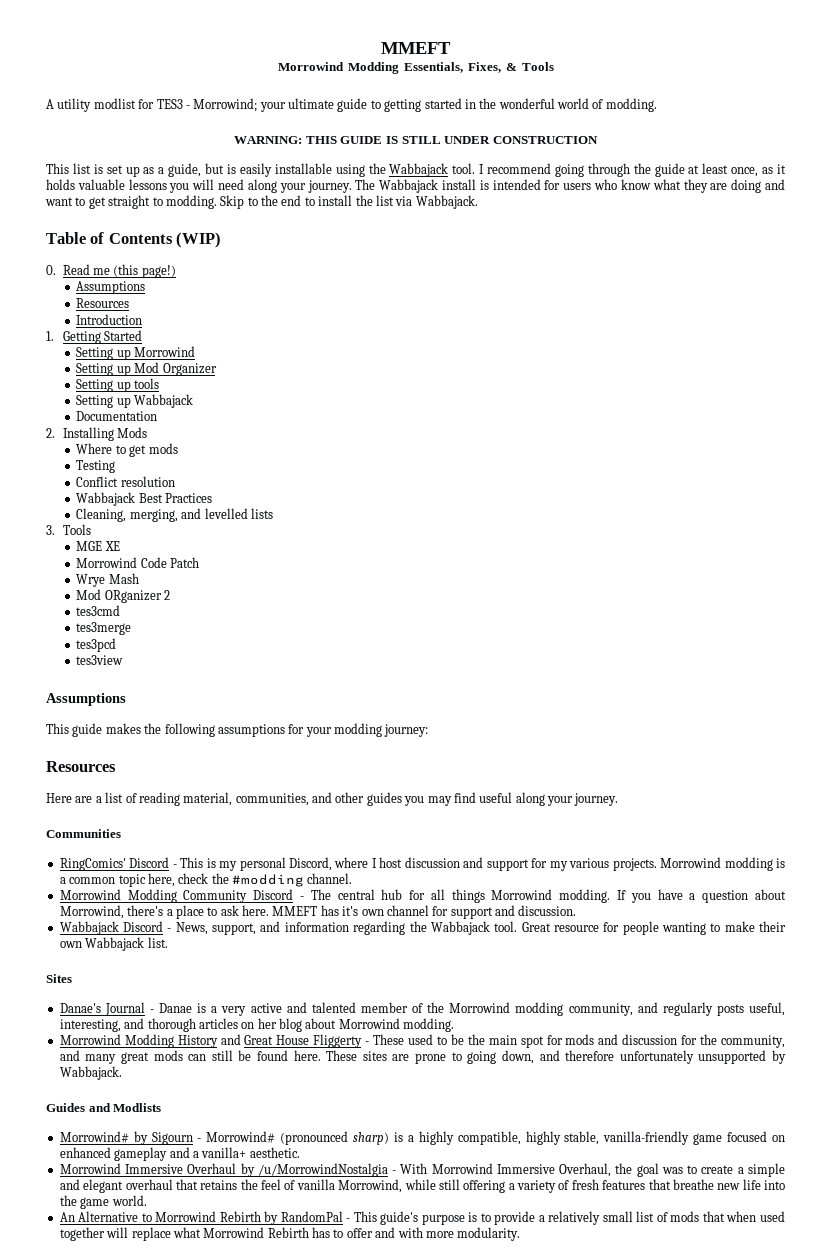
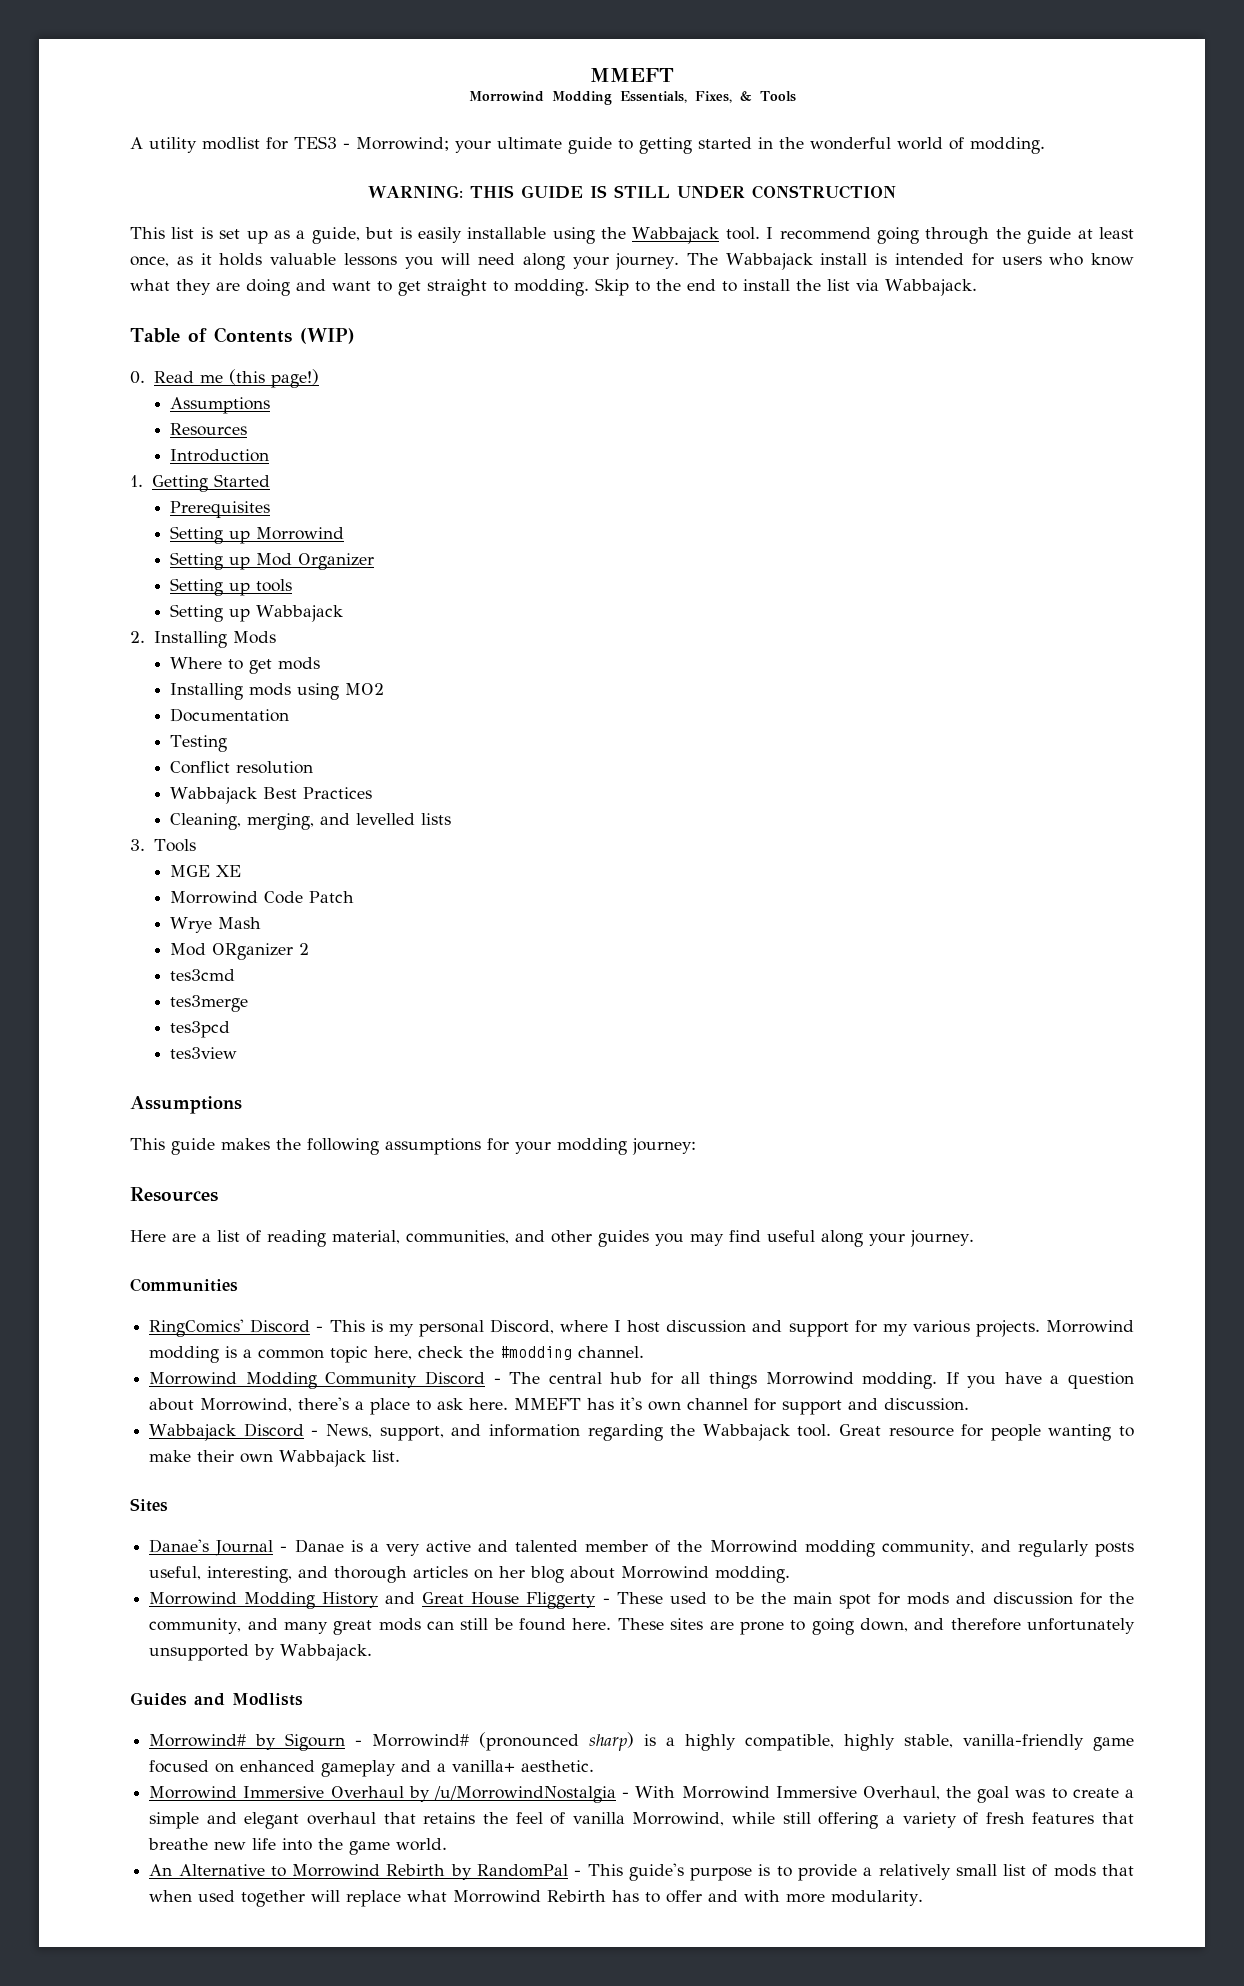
(142, 335) none -> [170,501,271,518] // Prerequisites
[76,411,158,421] // Documentation -> (344, 613) none
(178, 448) none -> [170,683,385,700] [170,708,290,722] // Installing mods using MO2 // Documentation

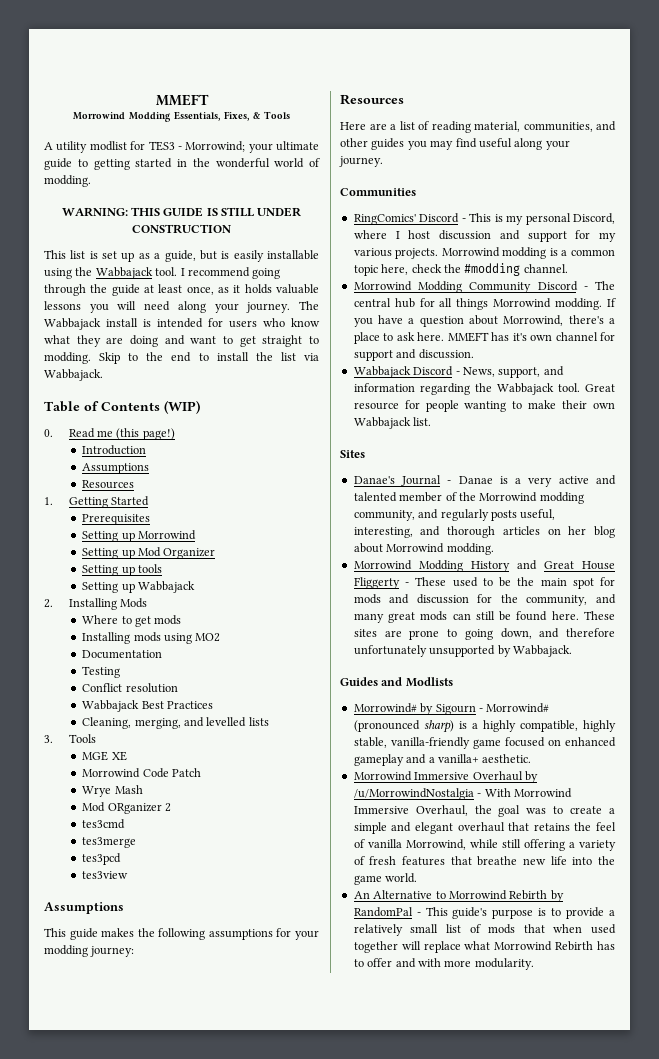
(319, 378) none -> [82,445,147,455] // Introduction
[170,449,270,462] // Introduction -> (135, 484) none

